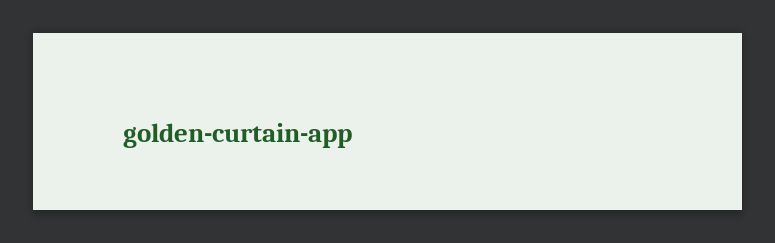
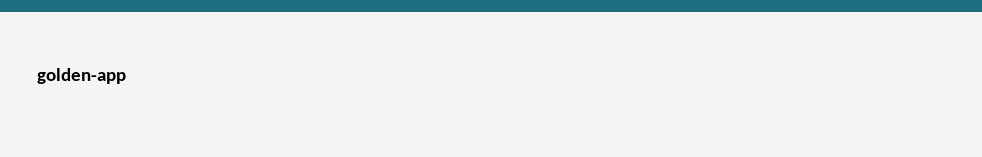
[123,123,352,148] golden-curtain-app -> [37,68,126,84] golden-app

